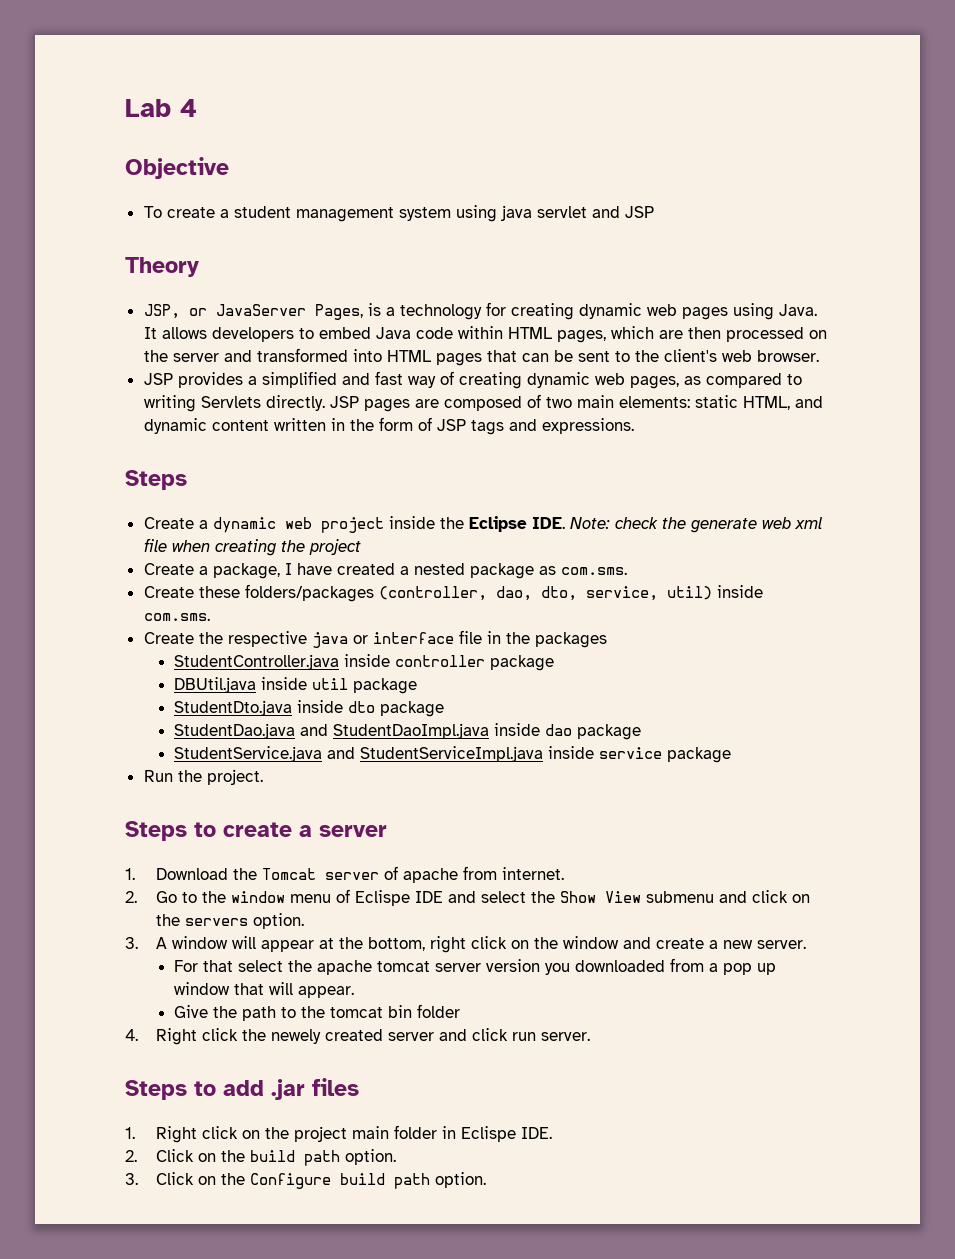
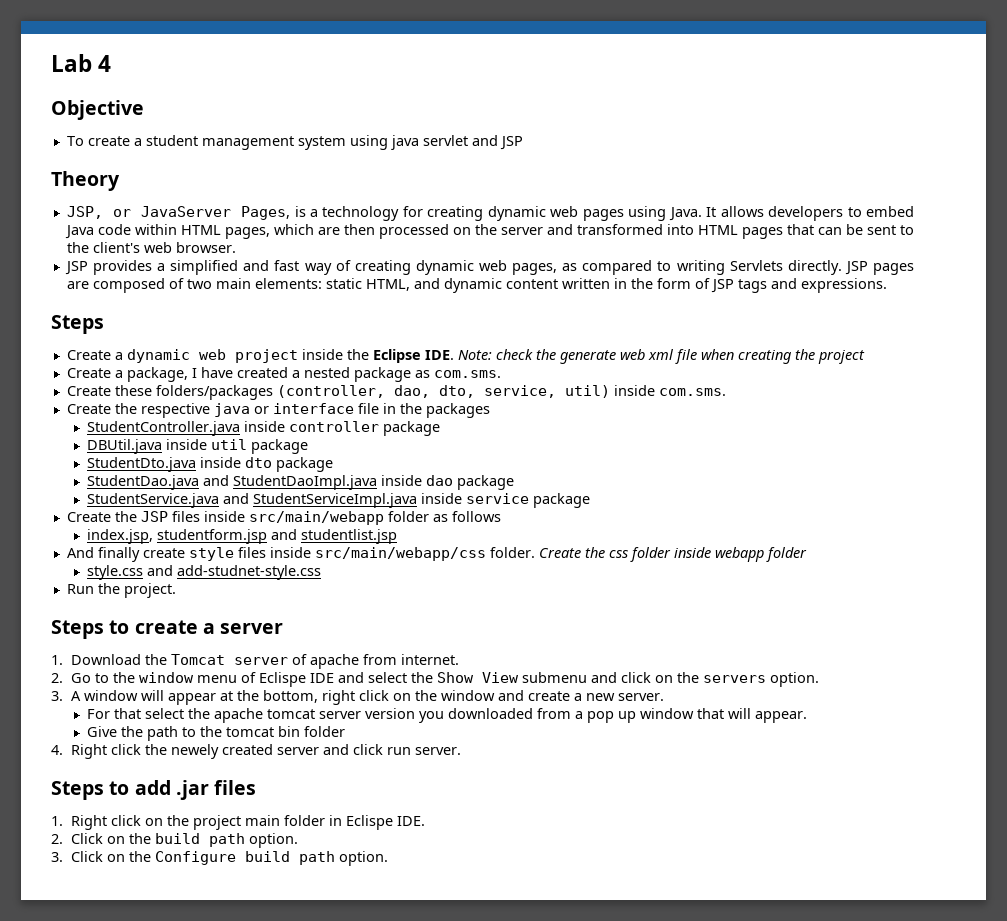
(732, 755) none -> [66,511,501,525] [87,529,398,544] [66,547,807,562] [87,565,322,580] // Create the JSP files inside src/main/webapp folder as follows // index.jsp, studentform.jsp and studentlist.jsp // And finally create style files inside src/main/webapp/css folder. Create the css folder inside webapp folder // style.css and add-studnet-style.css

